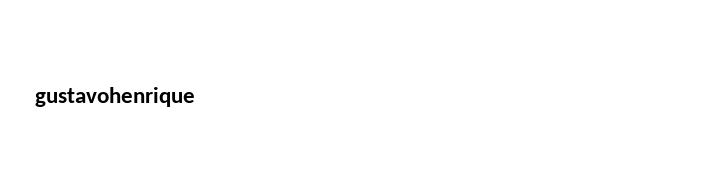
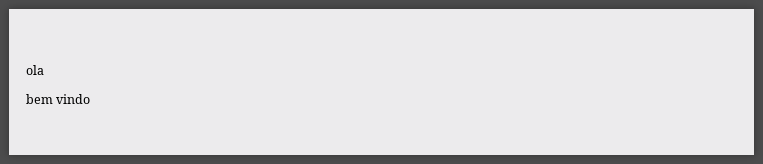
[35,87,195,107] gustavohenrique -> [26,65,44,75] [26,94,91,104] ola // bem vindo

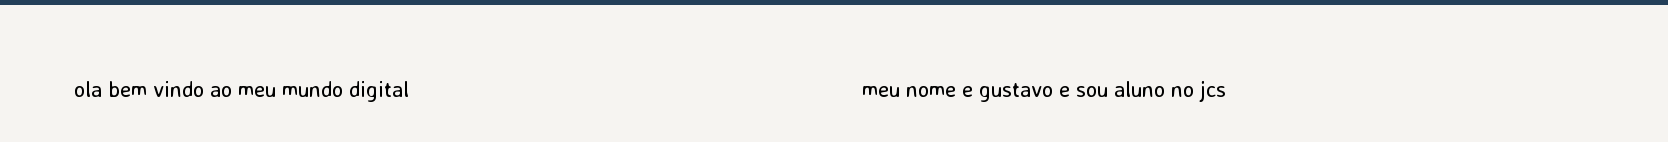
(44, 70) // -> (102, 89) none
(91, 99) none -> [210,81,409,102] [862,80,1226,102] ao meu mundo digital // meu nome e gustavo e sou aluno no jcs

